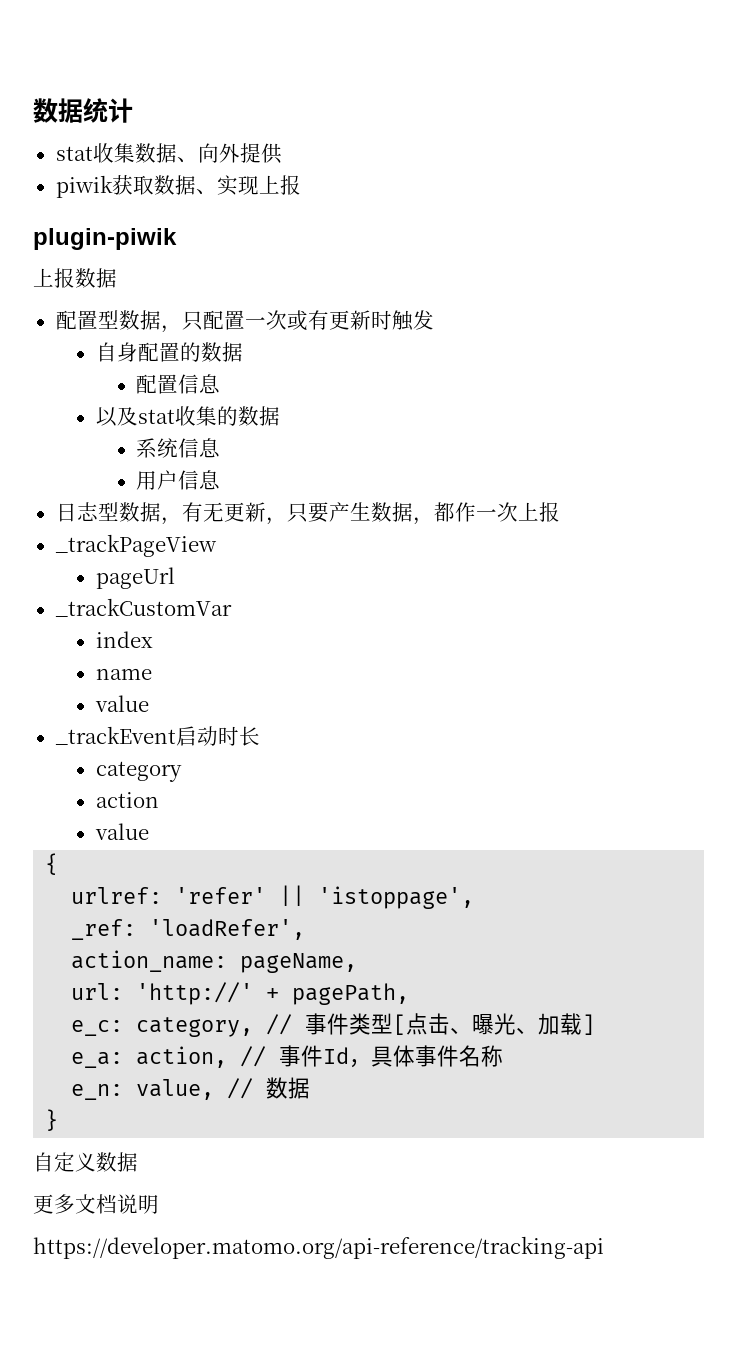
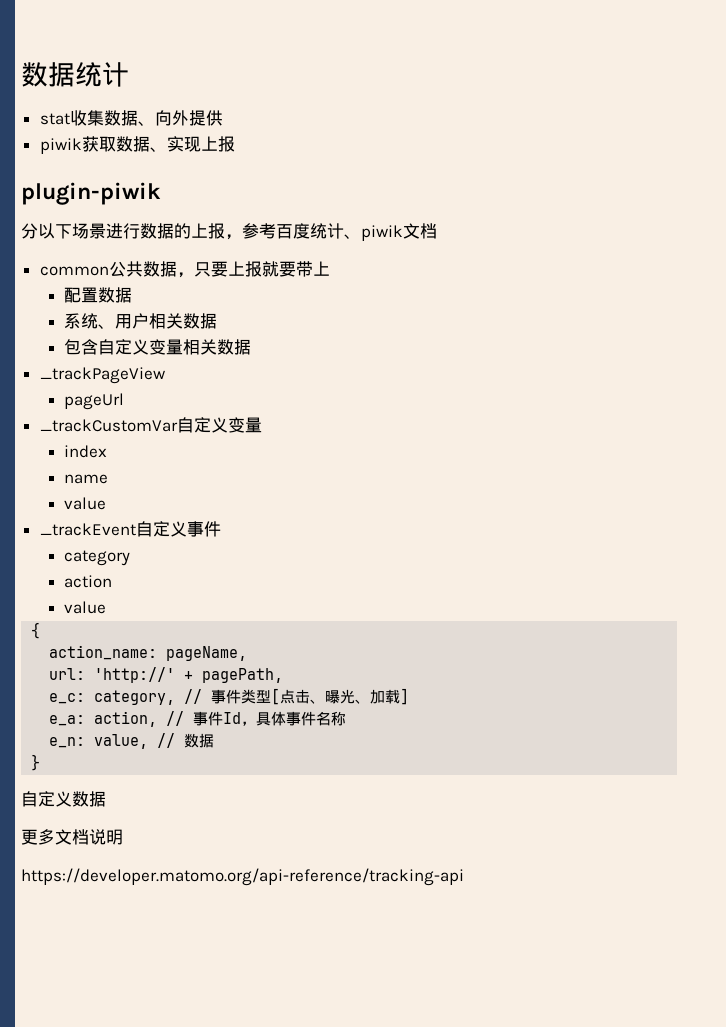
[33,268,117,288] [55,310,434,333] [95,342,243,362] [136,374,221,394] [95,406,280,427] [136,438,221,458] [136,470,221,490] [55,502,560,525] 上报数据 // 配置型数据，只配置一次或有更新时触发 // 自身配置的数据 // 配置信息 // 以及stat收集的数据 // 系统信息 // 用户信息 // 日志型数据，有无更新，只要产生数据，都作一次上报 -> [21,223,437,241] [39,261,330,278] [63,287,132,303] [63,313,217,329] [63,339,251,355] 分以下场景进行数据的上报，参考百度统计、piwik文档 // common公共数据，只要上报就要带上 // 配置数据 // 系统、用户相关数据 // 包含自定义变量相关数据
(232, 607) none -> [176,417,262,433] 自定义变量
[175,726,260,746] 启动时长 -> [135,521,221,537] 自定义事件
[71,885,475,909] [71,919,306,940] // urlref: 'refer' || 'istoppage', // _ref: 'loadRefer', -> (41, 630) none

